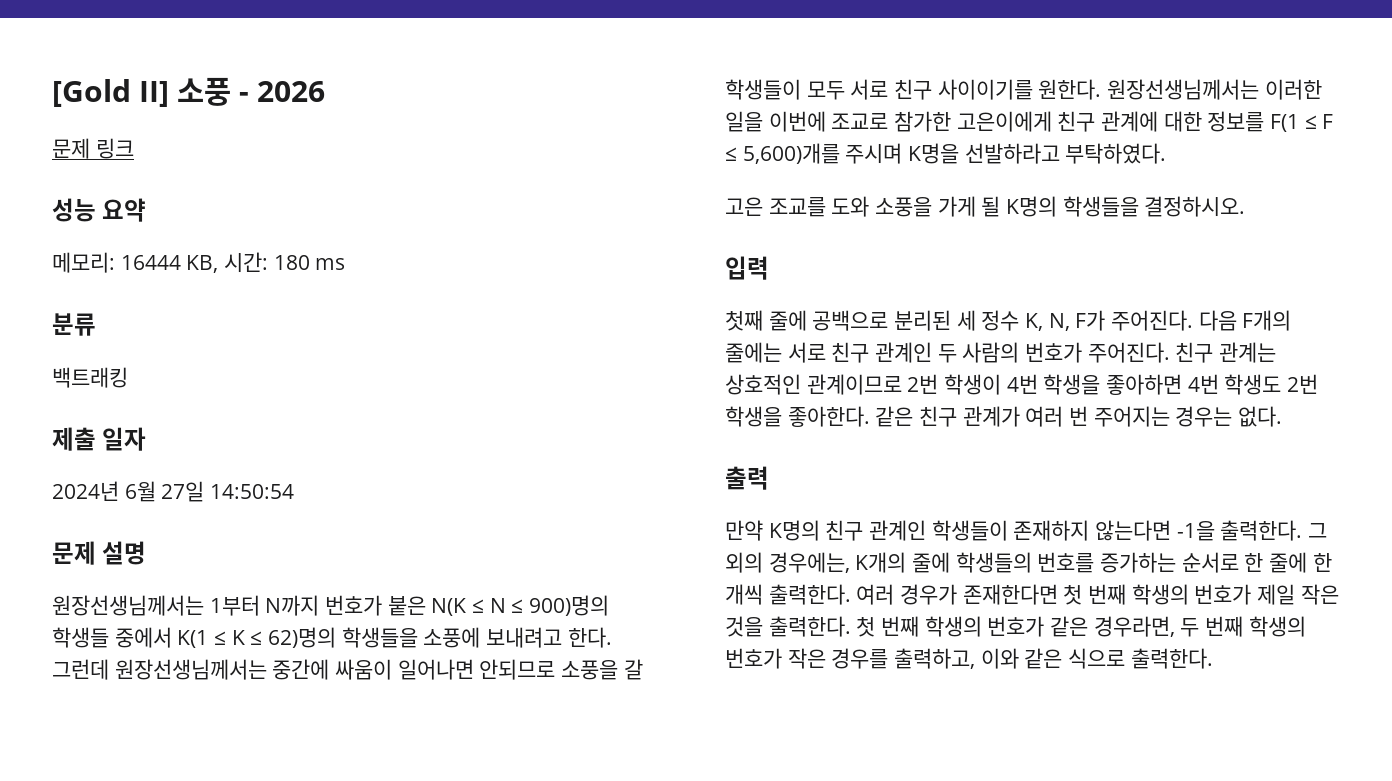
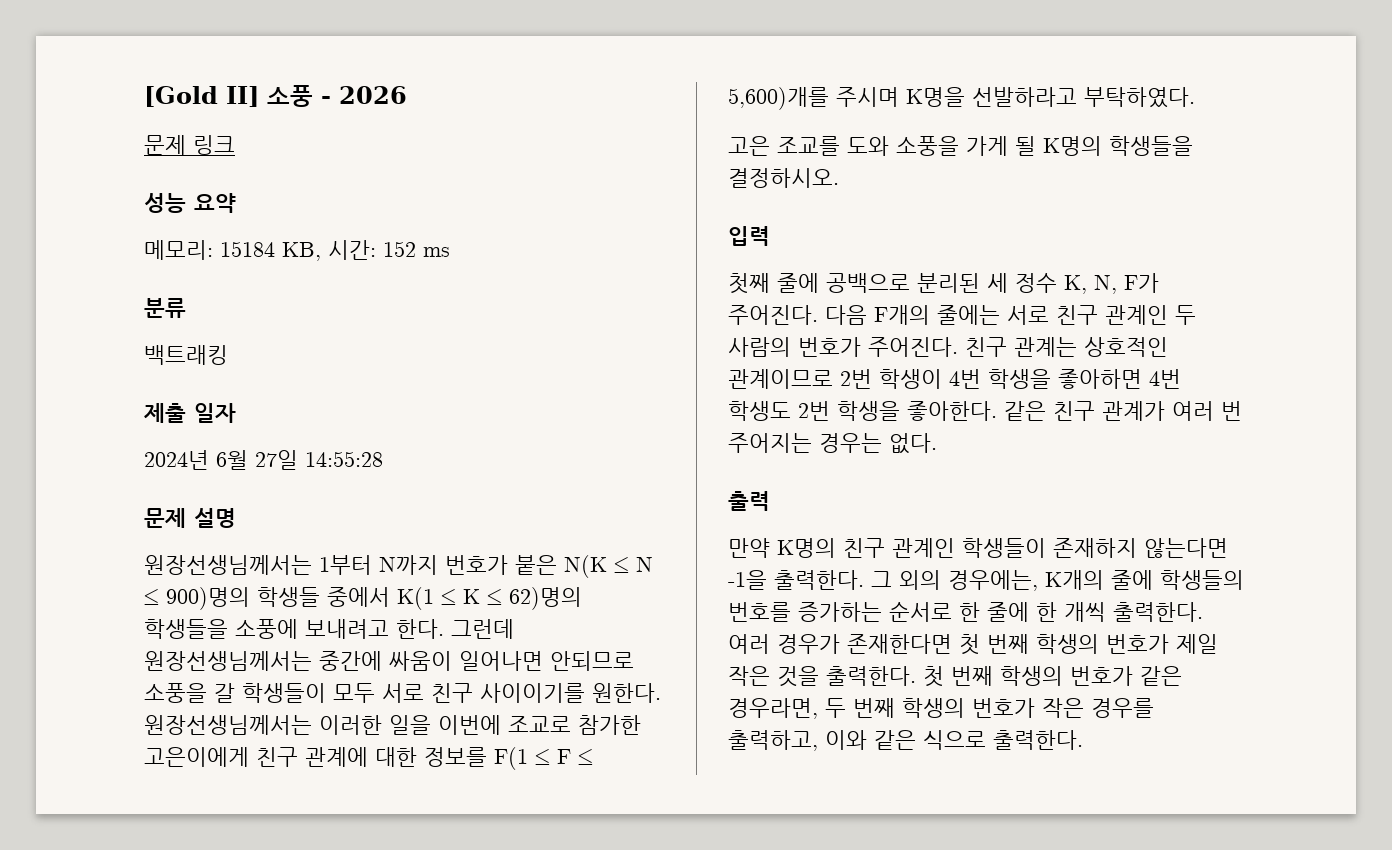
[120,255,181,270] 16444 -> [220,241,275,257] 15184
[273,255,310,270] 180 -> [383,241,416,257] 152
[210,484,295,499] 14:50:54 -> [305,451,383,467] 14:55:28

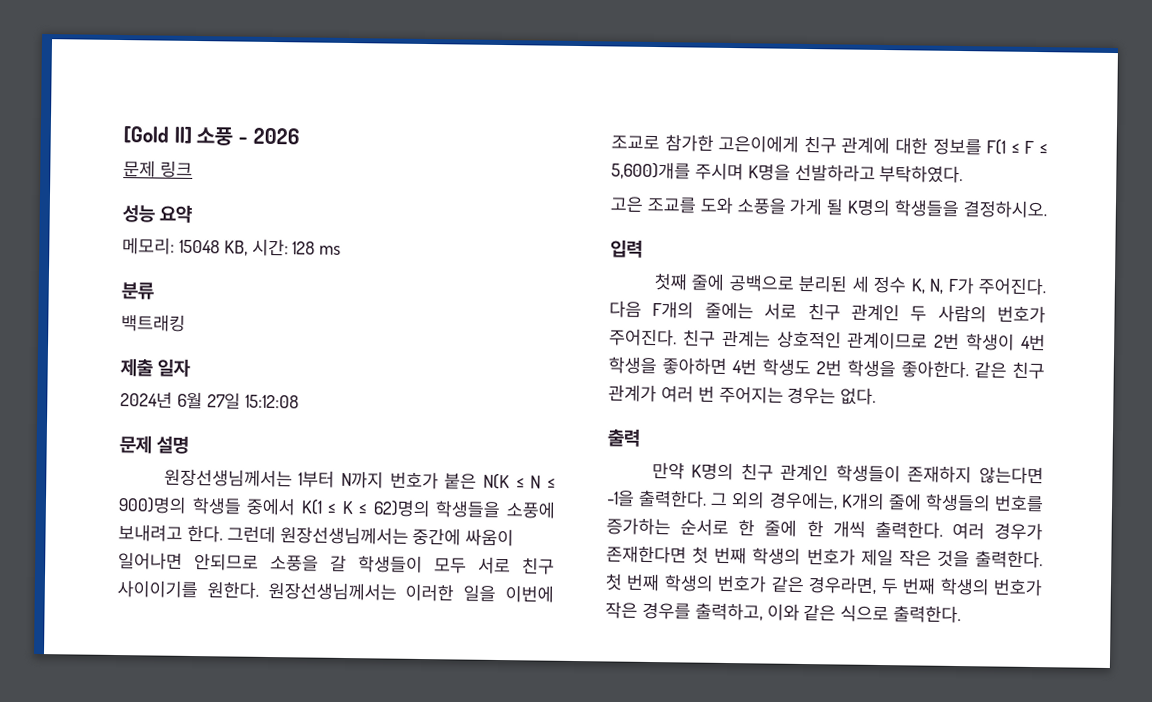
[220,241,275,257] 15184 -> [178,239,220,254] 15048
[383,241,416,257] 152 -> [292,241,316,255] 128
[305,451,383,467] 14:55:28 -> [244,394,299,409] 15:12:08

